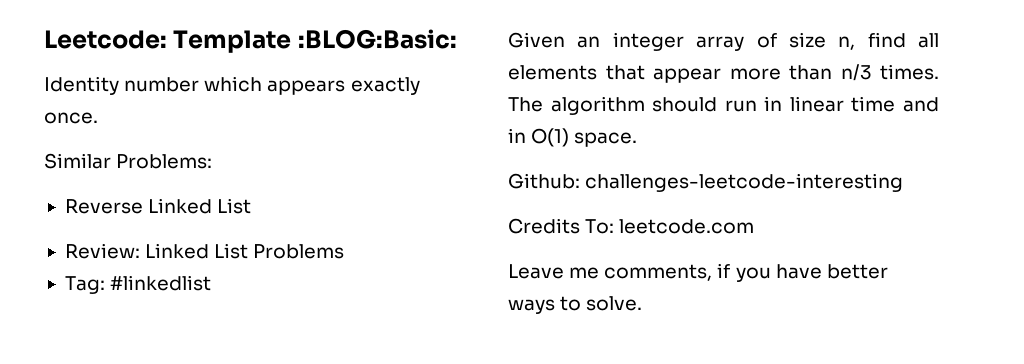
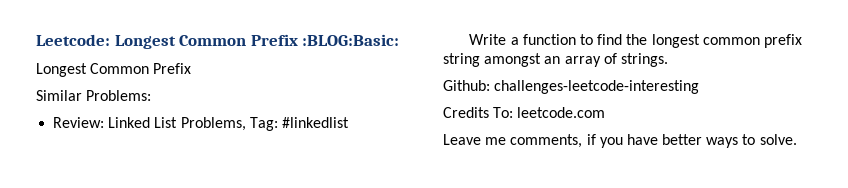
[173,29,457,53] [44,76,420,95] [44,112,98,124] Template :BLOG:Basic: // Identity number which appears exactly once. -> [114,34,400,49] [36,63,192,77] Longest Common Prefix :BLOG:Basic: // Longest Common Prefix
[64,198,252,214] // Reverse Linked List -> (152, 95) none
[253,244,345,259] Problems // -> [180,117,246,131] Problems,
[508,32,939,51] [508,64,939,83] [508,96,939,115] [508,128,638,147] Given an integer array of size n, find all elements that appear more than n/3 times. The algorithm should run in linear time and in O(1) space. -> [469,34,802,48] [443,53,668,67] Write a function to find the longest common prefix string amongst an array of strings.

